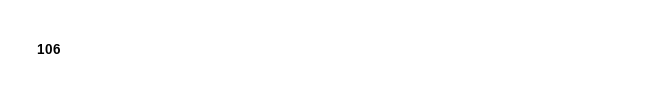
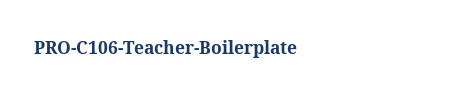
[37,44,61,54] 106 -> [34,40,297,58] PRO-C106-Teacher-Boilerplate

